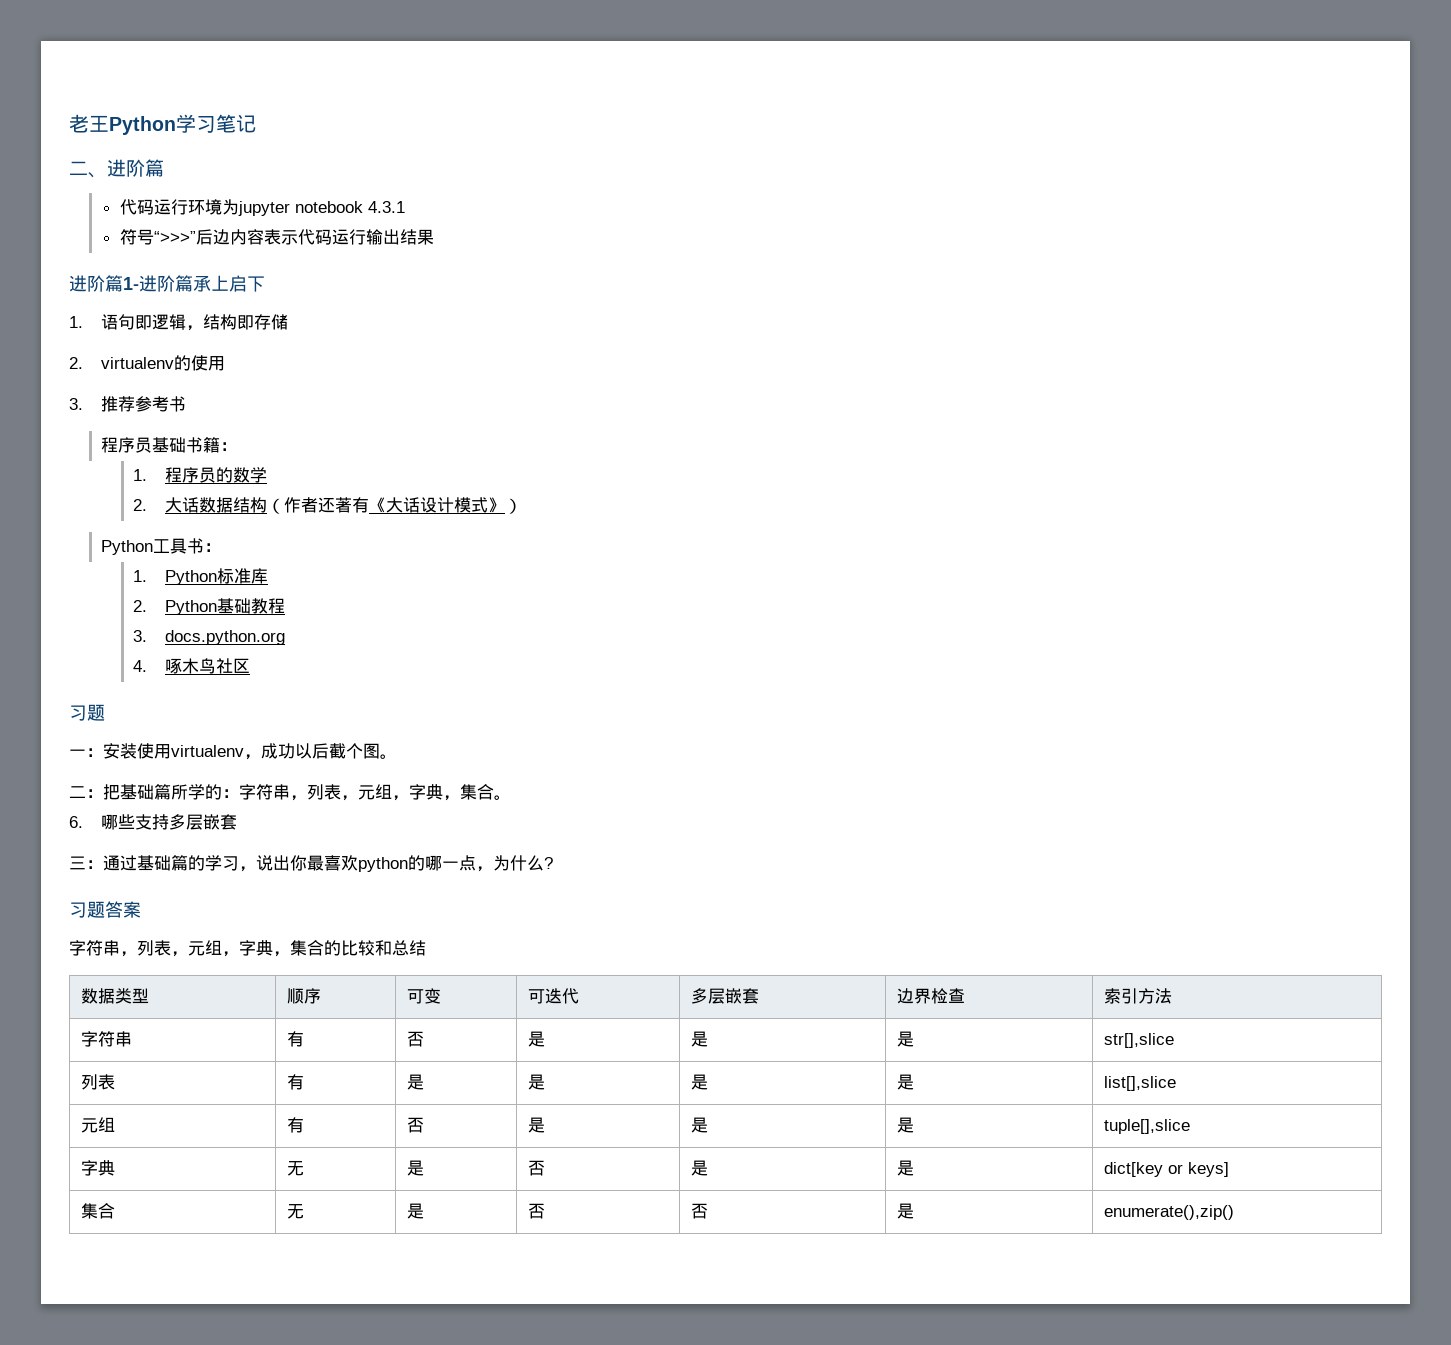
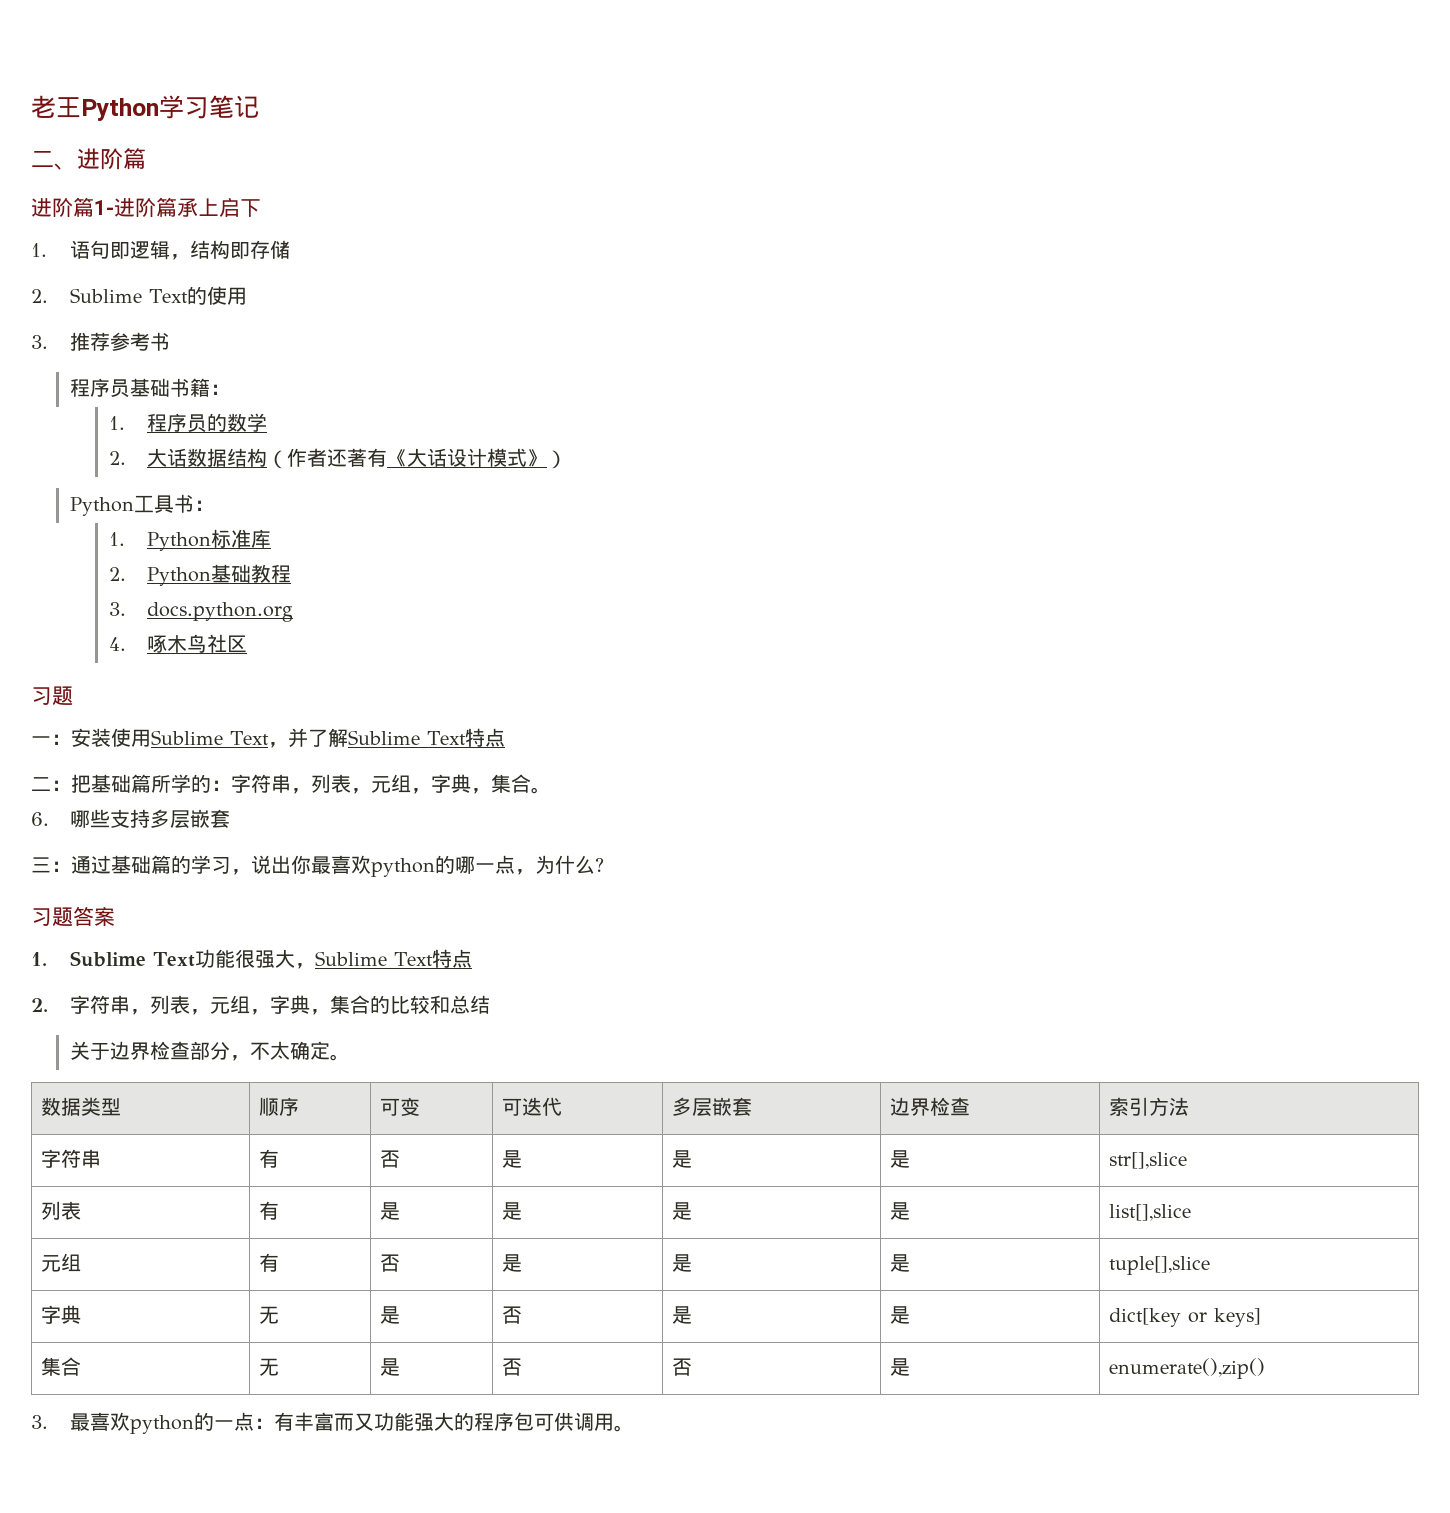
[119,199,405,216] [119,229,434,245] // 代码运行环境为jupyter notebook 4.3.1 // 符号“>>>”后边内容表示代码运行输出结果 -> (146, 159) none
[100,357,174,369] virtualenv -> [69,288,188,303] Sublime Text
[171,743,397,760] virtualenv，成功以后截个图。 -> [151,728,505,748] Sublime Text，并了解Sublime Text特点
(141, 909) none -> [31,949,472,969] [31,998,48,1012] 1. Sublime Text功能很强大，Sublime Text特点 // 2.
(426, 948) none -> [69,1041,350,1061] // 关于边界检查部分，不太确定。
(1234, 1212) none -> [31,1412,634,1434] // 3.最喜欢python的一点：有丰富而又功能强大的程序包可供调用。

